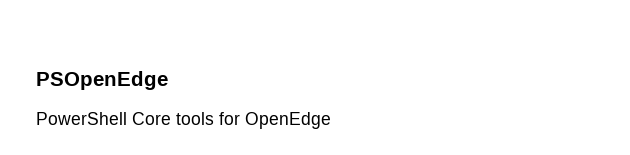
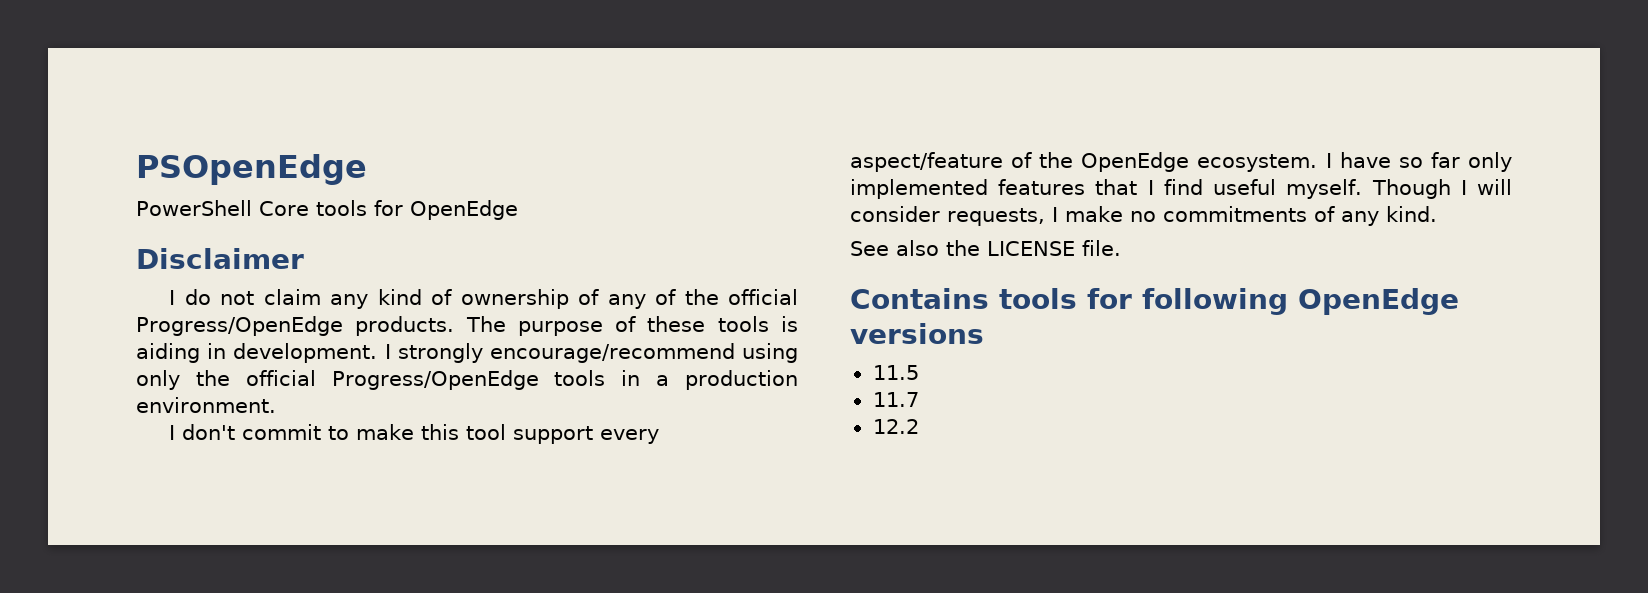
(331, 120) none -> [136,248,304,269] [169,289,798,309] [136,316,798,336] [136,343,798,363] [136,370,798,390] [136,397,276,413] [169,424,660,444] [850,152,1512,172] [850,179,1512,199] [850,206,1437,226] [850,240,1121,256] [850,288,1459,315] [850,323,984,344] [872,365,919,380] [872,392,919,407] [872,419,919,434] // Disclaimer // I do not claim any kind of ownership of any of the official Progress/OpenEdge products. The purpose of these tools is aiding in development. I strongly encourage/recommend using only the official Progress/OpenEdge tools in a production environment. // I don't commit to make this tool support every aspect/feature of the OpenEdge ecosystem. I have so far only implemented features that I find useful myself. Though I will consider requests, I make no commitments of any kind. // See also the LICENSE file. // Contains tools for following OpenEdge versions // 11.5 // 11.7 // 12.2

